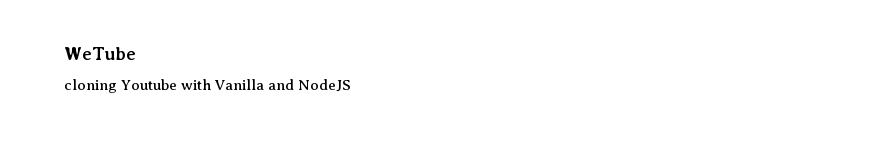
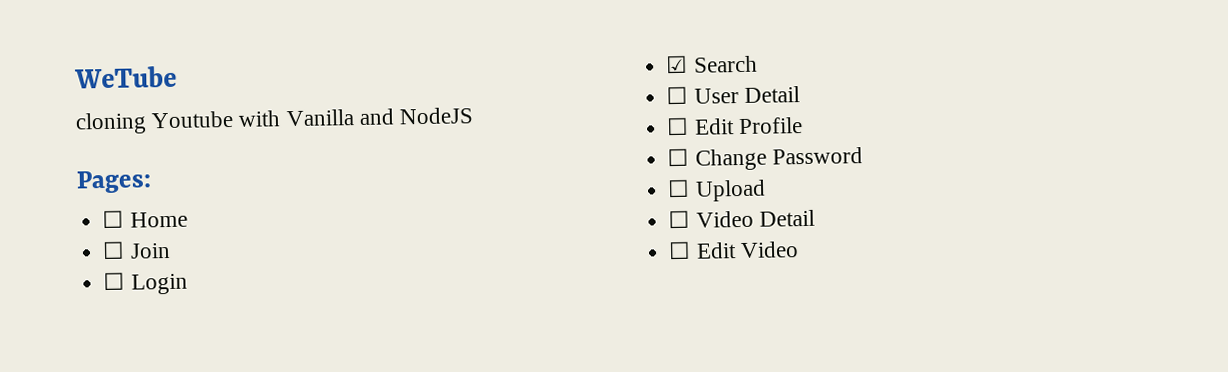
(352, 85) none -> [76,170,152,194] [102,210,188,229] [102,241,171,260] [103,272,188,295] [665,55,758,74] [666,86,800,105] [666,117,803,136] [667,147,863,171] [667,179,766,202] [668,209,815,229] [668,241,799,260] // Pages: // ☐ Home // ☐ Join // ☐ Login // ☑ Search // ☐ User Detail // ☐ Edit Profile // ☐ Change Password // ☐ Upload // ☐ Video Detail // ☐ Edit Video

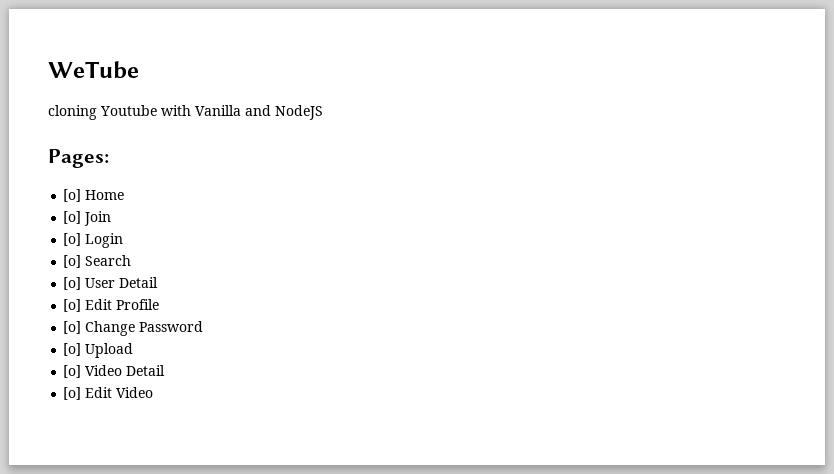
[102,210,125,229] ☐ -> [63,189,82,202] [o]
[102,241,126,260] ☐ -> [63,211,82,224] [o]
[103,272,126,291] ☐ -> [63,233,82,246] [o]
[665,55,689,74] ☑ -> [63,255,82,268] [o]
[666,86,689,105] ☐ -> [63,277,82,290] [o]
[666,117,690,136] ☐ -> [63,299,82,312] [o]
[667,148,690,167] ☐ -> [63,321,82,334] [o]
[667,179,691,198] ☐ -> [63,343,82,356] [o]
[668,210,691,229] ☐ -> [63,365,82,378] [o]
[668,241,692,260] ☐ -> [63,387,82,400] [o]

